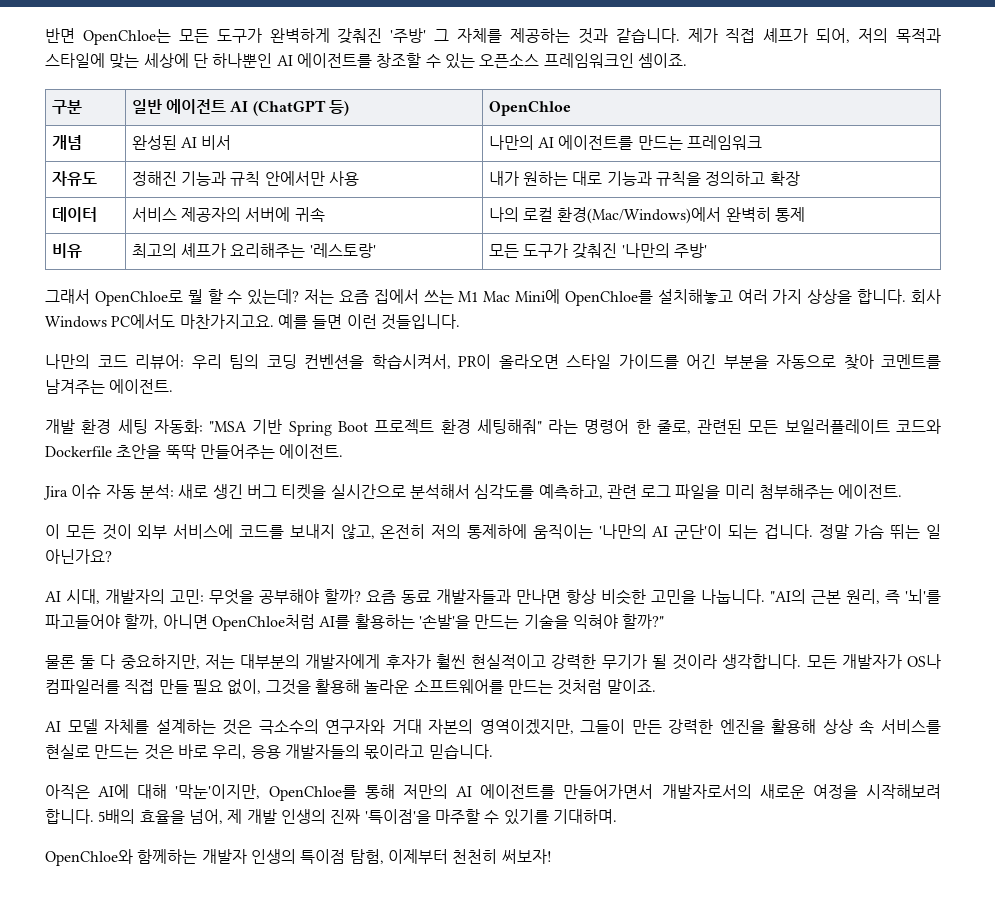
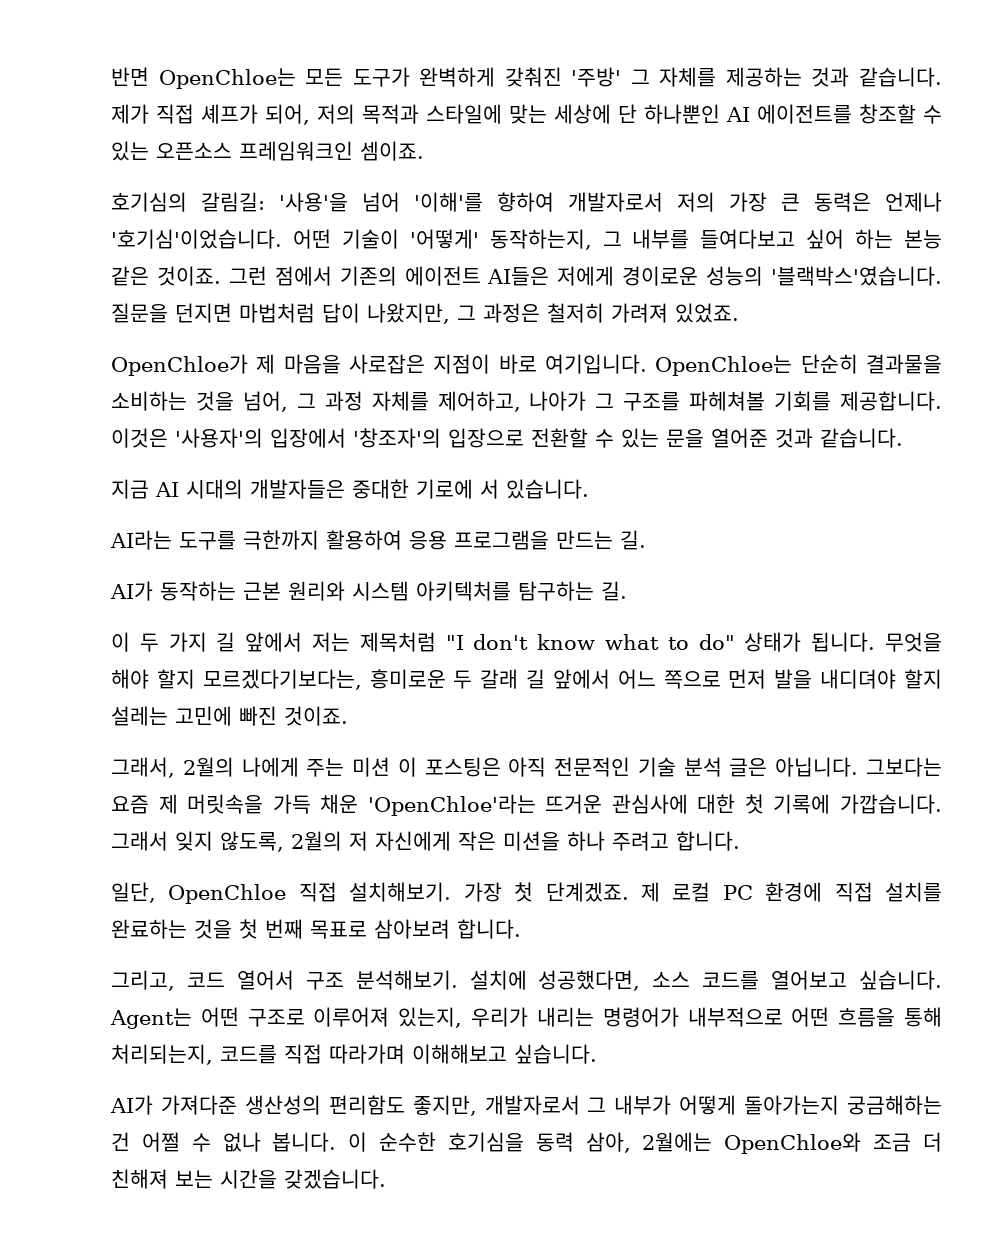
[51,100,82,114] [131,99,349,116] [488,101,571,116] [51,135,82,150] [131,135,232,150] [488,135,762,150] [51,171,97,186] [131,171,359,186] [488,171,800,186] [51,207,97,222] [131,207,325,222] [488,207,805,224] [51,243,82,258] [131,243,376,258] [488,243,707,259] [45,289,942,306] [45,314,460,330] [45,354,941,370] [45,379,174,394] [45,419,942,436] [45,444,344,459] [43,484,903,500] [45,524,941,540] [45,549,112,564] [45,589,941,605] [45,614,665,631] [45,654,942,670] [45,679,656,695] [45,719,941,735] [45,744,493,760] [45,784,942,801] [45,809,617,825] [45,849,552,866] // 구분 | 일반 에이전트 AI (ChatGPT 등) | OpenChloe // 개념 | 완성된 AI 비서 | 나만의 AI 에이전트를 만드는 프레임워크 // 자유도 | 정해진 기능과 규칙 안에서만 사용 | 내가 원하는 대로 기능과 규칙을 정의하고 확장 // 데이터 | 서비스 제공자의 서버에 귀속 | 나의 로컬 환경(Mac/Windows)에서 완벽히 통제 // 비유 | 최고의 셰프가 요리해주는 '레스토랑' | 모든 도구가 갖춰진 '나만의 주방' // 그래서 OpenChloe로 뭘 할 수 있는데? 저는 요즘 집에서 쓰는 M1 Mac Mini에 OpenChloe를 설치해놓고 여러 가지 상상을 합니다. 회사 Windows PC에서도 마찬가지고요. 예를 들면 이런 것들입니다. // 나만의 코드 리뷰어: 우리 팀의 코딩 컨벤션을 학습시켜서, PR이 올라오면 스타일 가이드를 어긴 부분을 자동으로 찾아 코멘트를 남겨주는 에이전트. // 개발 환경 세팅 자동화: "MSA 기반 Spring Boot 프로젝트 환경 세팅해줘" 라는 명령어 한 줄로, 관련된 모든 보일러플레이트 코드와 Dockerfile 초안을 뚝딱 만들어주는 에이전트. // Jira 이슈 자동 분석: 새로 생긴 버그 티켓을 실시간으로 분석해서 심각도를 예측하고, 관련 로그 파일을 미리 첨부해주는 에이전트. // 이 모든 것이 외부 서비스에 코드를 보내지 않고, 온전히 저의 통제하에 움직이는 '나만의 AI 군단'이 되는 겁니다. 정말 가슴 뛰는 일 아닌가요? // AI 시대, 개발자의 고민: 무엇을 공부해야 할까? 요즘 동료 개발자들과 만나면 항상 비슷한 고민을 나눕니다. "AI의 근본 원리, 즉 '뇌'를 파고들어야 할까, 아니면 OpenChloe처럼 AI를 활용하는 '손발'을 만드는 기술을 익혀야 할까?" // 물론 둘 다 중요하지만, 저는 대부분의 개발자에게 후자가 훨씬 현실적이고 강력한 무기가 될 것이라 생각합니다. 모든 개발자가 OS나 컴파일러를 직접 만들 필요 없이, 그것을 활용해 놀라운 소프트웨어를 만드는 것처럼 말이죠. // AI 모델 자체를 설계하는 것은 극소수의 연구자와 거대 자본의 영역이겠지만, 그들이 만든 강력한 엔진을 활용해 상상 속 서비스를 현실로 만드는 것은 바로 우리, 응용 개발자들의 몫이라고 믿습니다. // 아직은 AI에 대해 '막눈'이지만, OpenChloe를 통해 저만의 AI 에이전트를 만들어가면서 개발자로서의 새로운 여정을 시작해보려 합니다. 5배의 효율을 넘어, 제 개발 인생의 진짜 '특이점'을 마주할 수 있기를 기대하며. // OpenChloe와 함께하는 개발자 인생의 특이점 탐험, 이제부터 천천히 써보자! -> [111,192,942,212] [111,229,942,250] [111,266,942,286] [111,303,739,324] [111,354,943,376] [111,391,942,412] [111,428,903,448] [111,479,589,499] [110,530,646,550] [110,581,627,601] [111,632,942,652] [111,669,942,690] [111,706,348,726] [111,757,942,778] [111,794,942,816] [111,831,740,852] [111,882,942,904] [111,919,521,939] [111,970,942,991] [110,1007,943,1029] [111,1044,597,1065] [110,1095,942,1116] [111,1132,942,1154] [111,1169,386,1189] // 호기심의 갈림길: '사용'을 넘어 '이해'를 향하여 개발자로서 저의 가장 큰 동력은 언제나 '호기심'이었습니다. 어떤 기술이 '어떻게' 동작하는지, 그 내부를 들여다보고 싶어 하는 본능 같은 것이죠. 그런 점에서 기존의 에이전트 AI들은 저에게 경이로운 성능의 '블랙박스'였습니다. 질문을 던지면 마법처럼 답이 나왔지만, 그 과정은 철저히 가려져 있었죠. // OpenChloe가 제 마음을 사로잡은 지점이 바로 여기입니다. OpenChloe는 단순히 결과물을 소비하는 것을 넘어, 그 과정 자체를 제어하고, 나아가 그 구조를 파헤쳐볼 기회를 제공합니다. 이것은 '사용자'의 입장에서 '창조자'의 입장으로 전환할 수 있는 문을 열어준 것과 같습니다. // 지금 AI 시대의 개발자들은 중대한 기로에 서 있습니다. // AI라는 도구를 극한까지 활용하여 응용 프로그램을 만드는 길. // AI가 동작하는 근본 원리와 시스템 아키텍처를 탐구하는 길. // 이 두 가지 길 앞에서 저는 제목처럼 "I don't know what to do" 상태가 됩니다. 무엇을 해야 할지 모르겠다기보다는, 흥미로운 두 갈래 길 앞에서 어느 쪽으로 먼저 발을 내디뎌야 할지 설레는 고민에 빠진 것이죠. // 그래서, 2월의 나에게 주는 미션 이 포스팅은 아직 전문적인 기술 분석 글은 아닙니다. 그보다는 요즘 제 머릿속을 가득 채운 'OpenChloe'라는 뜨거운 관심사에 대한 첫 기록에 가깝습니다. 그래서 잊지 않도록, 2월의 저 자신에게 작은 미션을 하나 주려고 합니다. // 일단, OpenChloe 직접 설치해보기. 가장 첫 단계겠죠. 제 로컬 PC 환경에 직접 설치를 완료하는 것을 첫 번째 목표로 삼아보려 합니다. // 그리고, 코드 열어서 구조 분석해보기. 설치에 성공했다면, 소스 코드를 열어보고 싶습니다. Agent는 어떤 구조로 이루어져 있는지, 우리가 내리는 명령어가 내부적으로 어떤 흐름을 통해 처리되는지, 코드를 직접 따라가며 이해해보고 싶습니다. // AI가 가져다준 생산성의 편리함도 좋지만, 개발자로서 그 내부가 어떻게 돌아가는지 궁금해하는 건 어쩔 수 없나 봅니다. 이 순수한 호기심을 동력 삼아, 2월에는 OpenChloe와 조금 더 친해져 보는 시간을 갖겠습니다.

